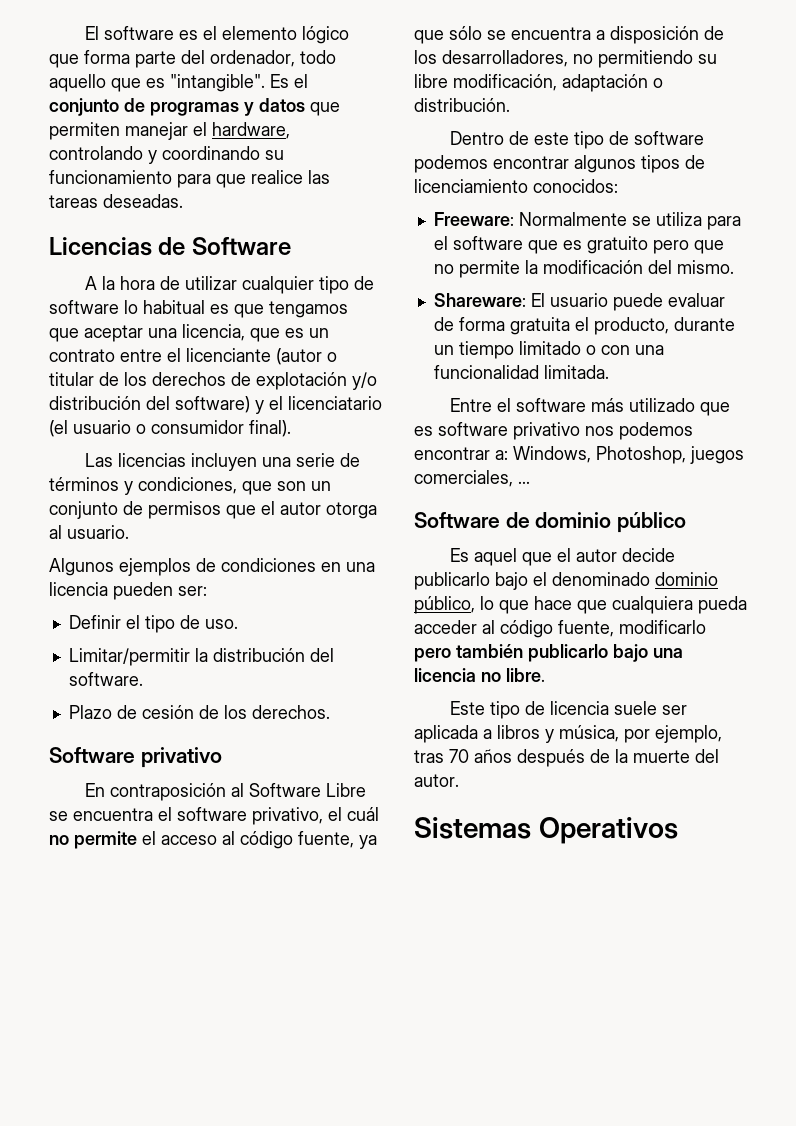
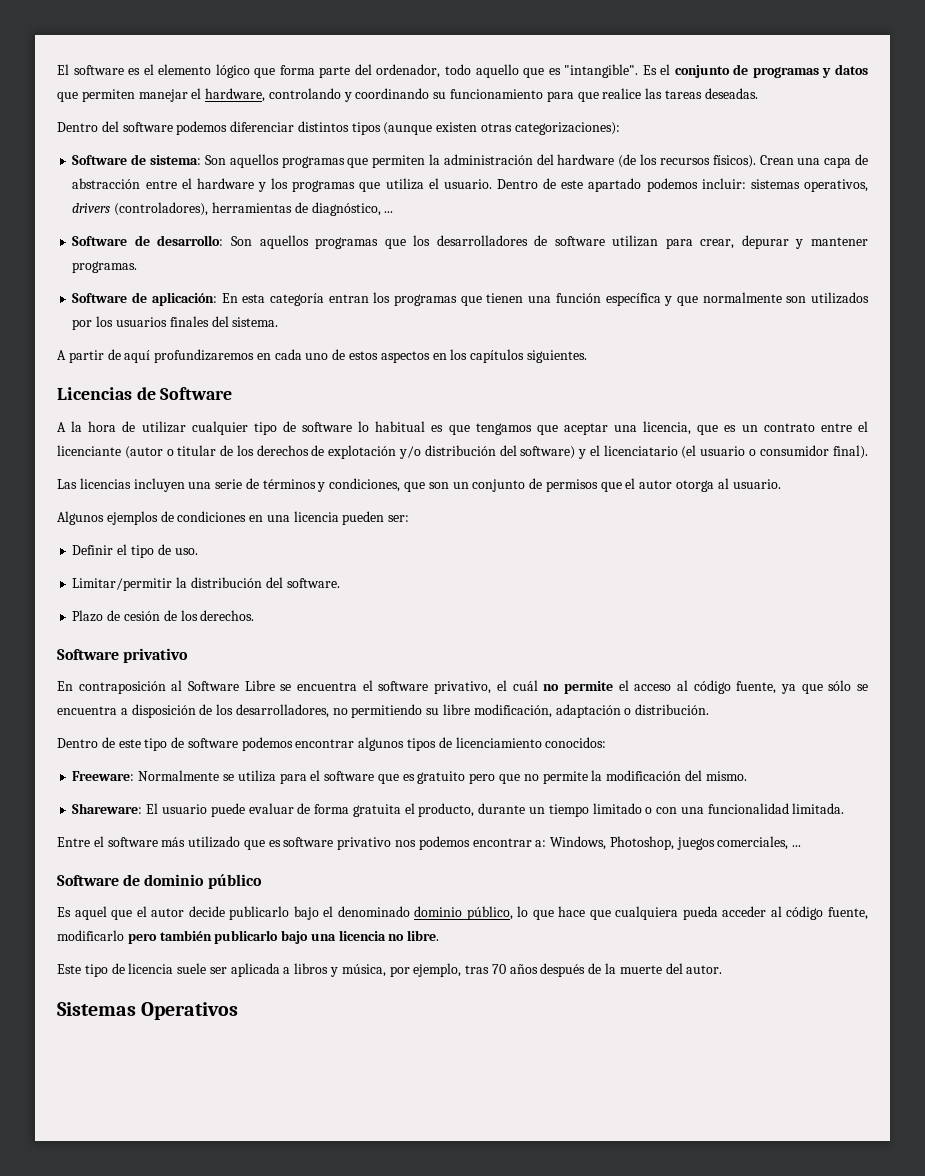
(183, 201) none -> [57,121,620,135] [72,154,868,168] [72,178,869,192] [72,202,394,216] [72,235,869,249] [72,261,138,273] [72,292,870,306] [72,316,279,330] [57,349,587,363] // Dentro del software podemos diferenciar distintos tipos (aunque existen otras categorizaciones): // Software de sistema: Son aquellos programas que permiten la administración del hardware (de los recursos físicos). Crean una capa de abstracción entre el hardware y los programas que utiliza el usuario. Dentro de este apartado podemos incluir: sistemas operativos, drivers (controladores), herramientas de diagnóstico, ... // Software de desarrollo: Son aquellos programas que los desarrolladores de software utilizan para crear, depurar y mantener programas. // Software de aplicación: En esta categoría entran los programas que tienen una función específica y que normalmente son utilizados por los usuarios finales del sistema. // A partir de aquí profundizaremos en cada uno de estos aspectos en los capítulos siguientes.

